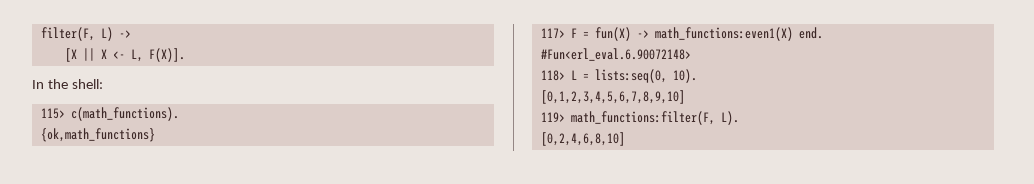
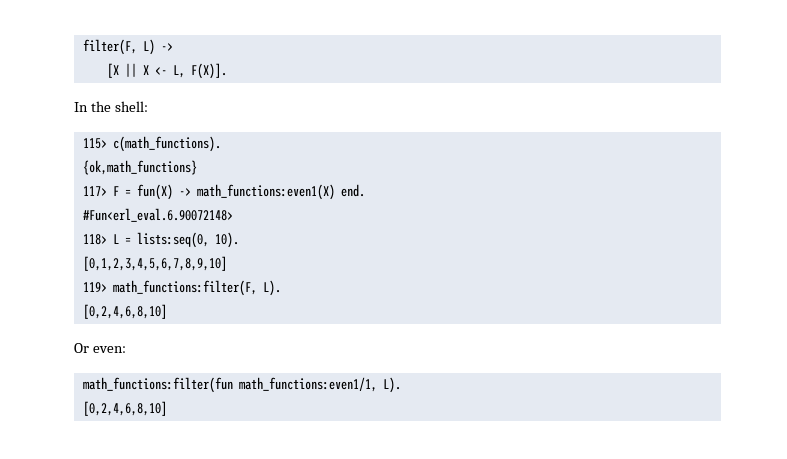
(625, 139) none -> [74,343,126,353] [82,377,401,393] [82,401,167,416] // Or even: // math_functions:filter(fun math_functions:even1/1, L). // [0,2,4,6,8,10]

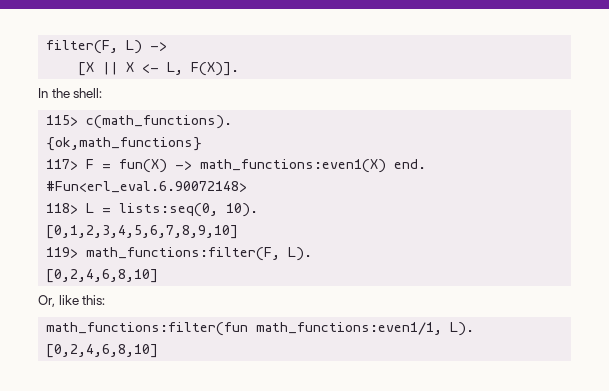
[74,343,126,353] Or even: -> [38,295,106,307] Or, like this:

